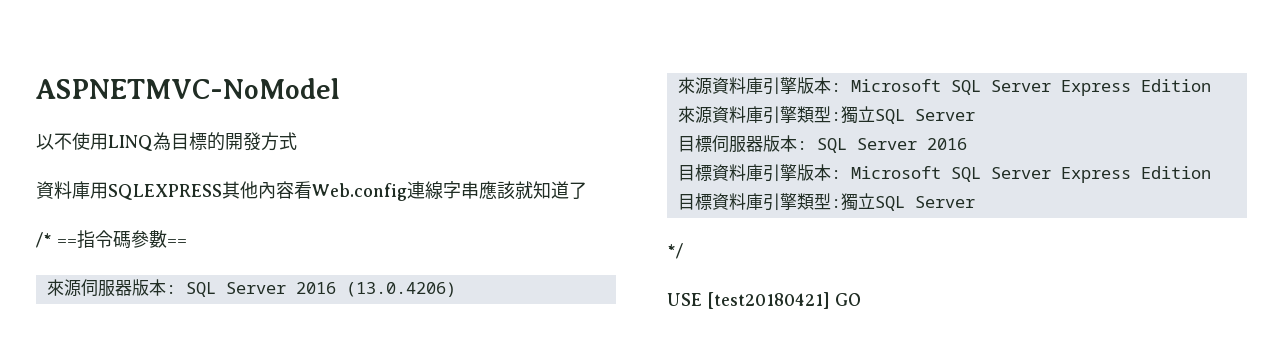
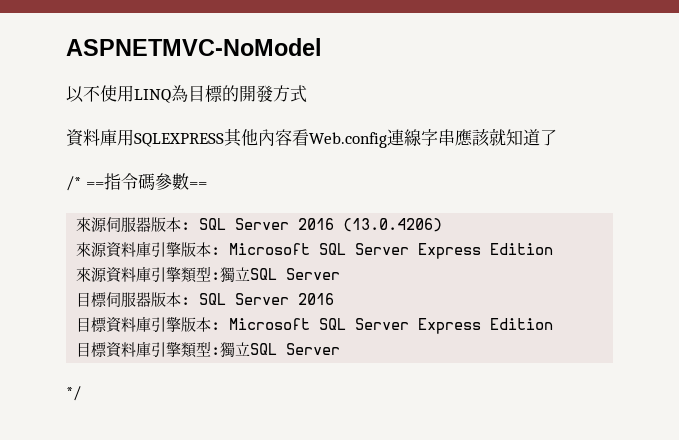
[667,292,861,309] // USE [test20180421] GO -> (81, 393) none

